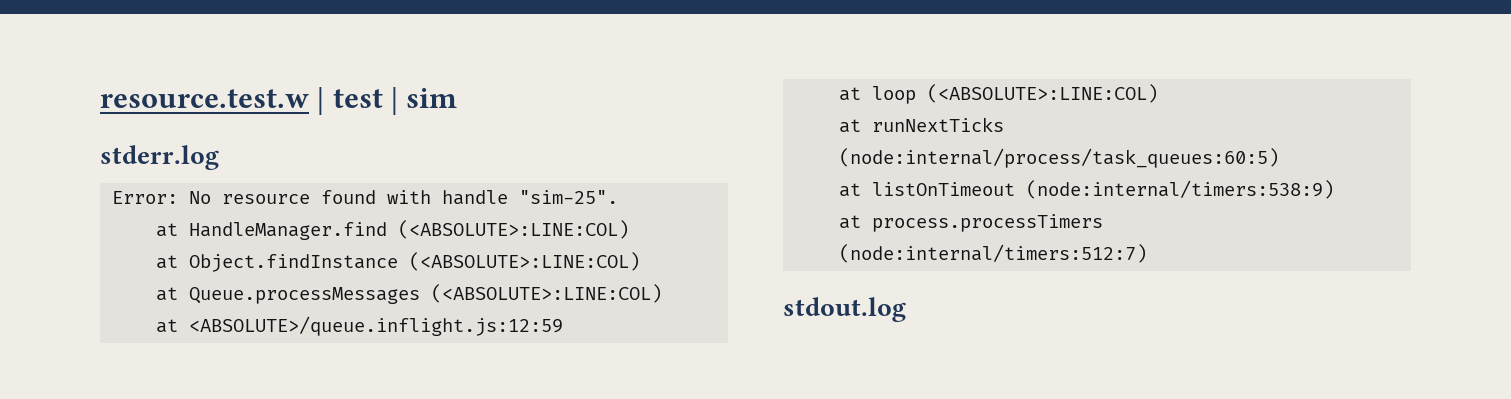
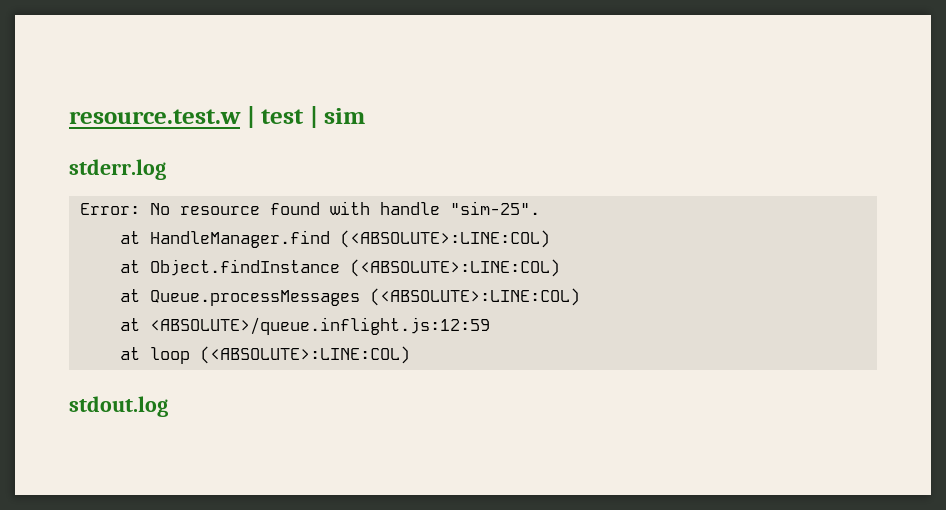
[839,117,1004,133] [839,148,1279,168] [839,180,1334,199] [839,214,1103,232] [839,244,1147,263] // at runNextTicks (node:internal/process/task_queues:60:5) // at listOnTimeout (node:internal/timers:538:9) // at process.processTimers (node:internal/timers:512:7) -> (410, 355) none

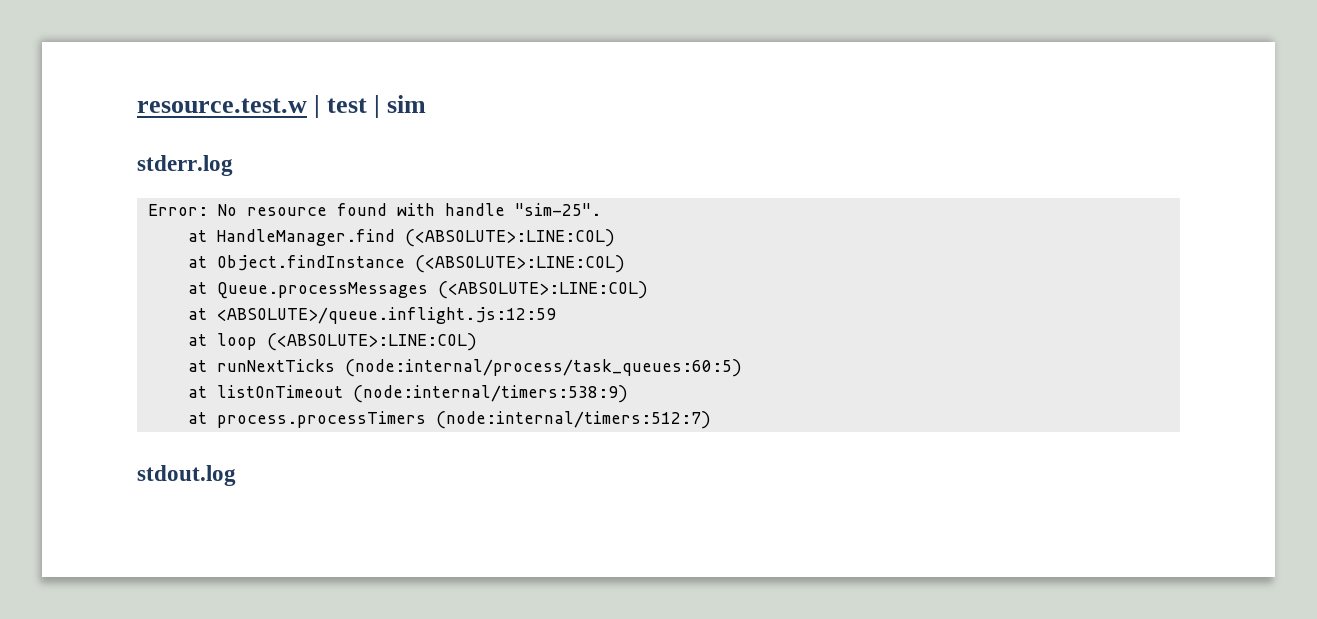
(410, 355) none -> [188,359,743,377] [188,385,629,403] [188,411,712,429] // at runNextTicks (node:internal/process/task_queues:60:5) // at listOnTimeout (node:internal/timers:538:9) // at process.processTimers (node:internal/timers:512:7)

